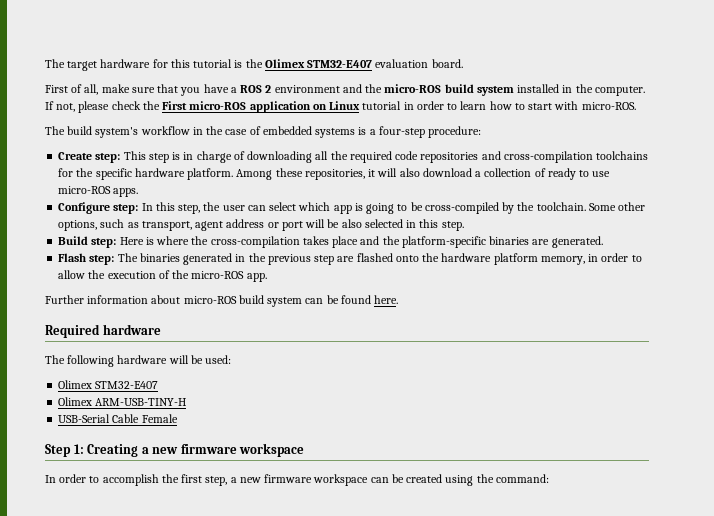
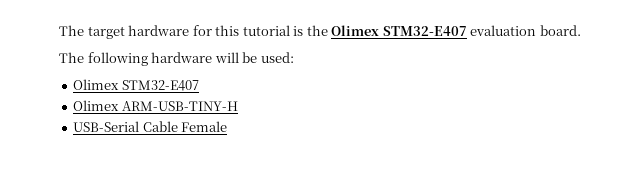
[45,84,645,96] [45,101,636,113] [45,126,482,138] [58,151,649,163] [58,168,611,180] [58,186,139,197] [58,202,646,214] [58,219,464,231] [58,236,603,248] [58,253,642,265] [58,270,267,282] [45,295,399,307] [45,324,161,338] // First of all, make sure that you have a ROS 2 environment and the micro-ROS build system installed in the computer. If not, please check the First micro-ROS application on Linux tutorial in order to learn how to start with micro-ROS. // The build system's workflow in the case of embedded systems is a four-step procedure: // Create step: This step is in charge of downloading all the required code repositories and cross-compilation toolchains for the specific hardware platform. Among these repositories, it will also download a collection of ready to use micro-ROS apps. // Configure step: In this step, the user can select which app is going to be cross-compiled by the toolchain. Some other options, such as transport, agent address or port will be also selected in this step. // Build step: Here is where the cross-compilation takes place and the platform-specific binaries are generated. // Flash step: The binaries generated in the previous step are flashed onto the hardware platform memory, in order to allow the execution of the micro-ROS app. // Further information about micro-ROS build system can be found here. // Required hardware -> (581, 30) none
[45,443,305,457] [45,474,549,486] // Step 1: Creating a new firmware workspace // In order to accomplish the first step, a new firmware workspace can be created using the command: -> (228, 126) none

